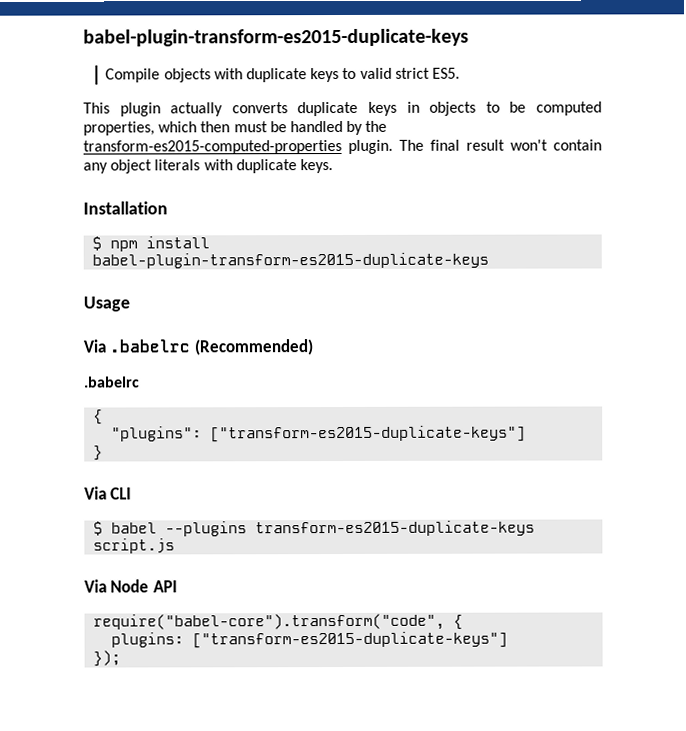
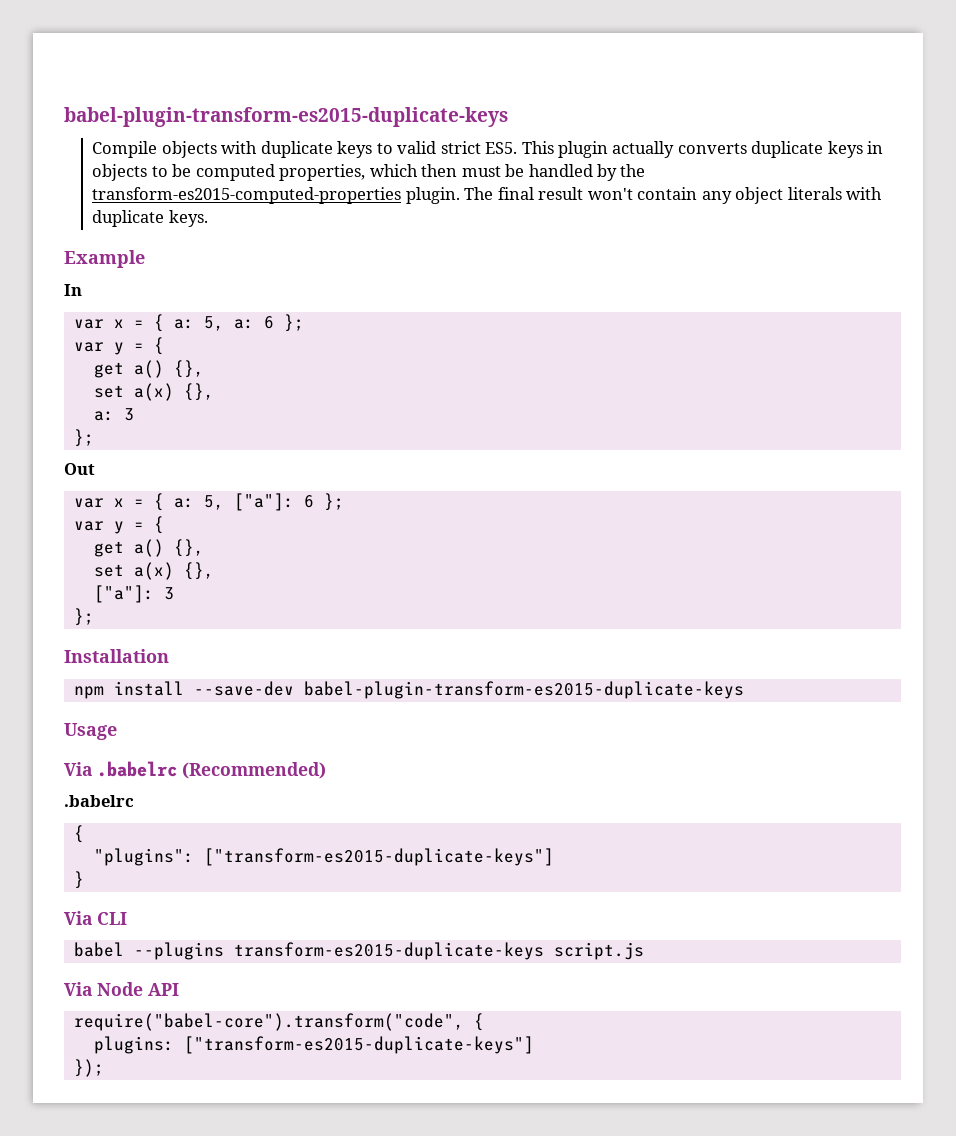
(460, 73) // -> (518, 148) none
(333, 166) none -> [64,250,145,268] [64,284,82,296] [73,314,304,332] [73,337,164,355] [93,360,204,378] [93,383,214,401] [93,408,134,421] [73,429,94,447] [64,463,95,475] [73,493,344,511] [73,516,164,534] [93,539,204,557] [93,562,214,580] [93,585,174,603] [73,608,94,626] // Example // In // var x = { a: 5, a: 6 }; // var y = { // get a() {}, // set a(x) {}, // a: 3 // }; // Out // var x = { a: 5, ["a"]: 6 }; // var y = { // get a() {}, // set a(x) {}, // ["a"]: 3 // };
[92,236,103,251] $ -> (169, 656) none
(211, 242) none -> [193,681,294,696] --save-dev
[93,521,104,536] $ -> (127, 918) none

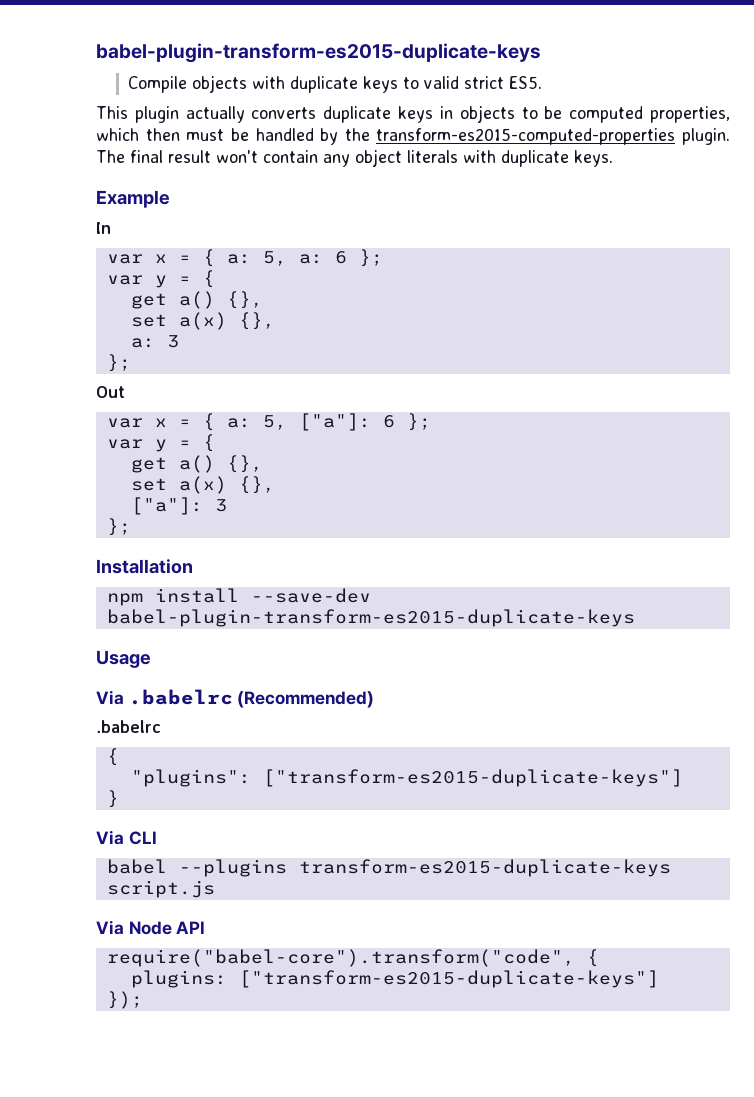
(518, 148) none -> (543, 82) //

